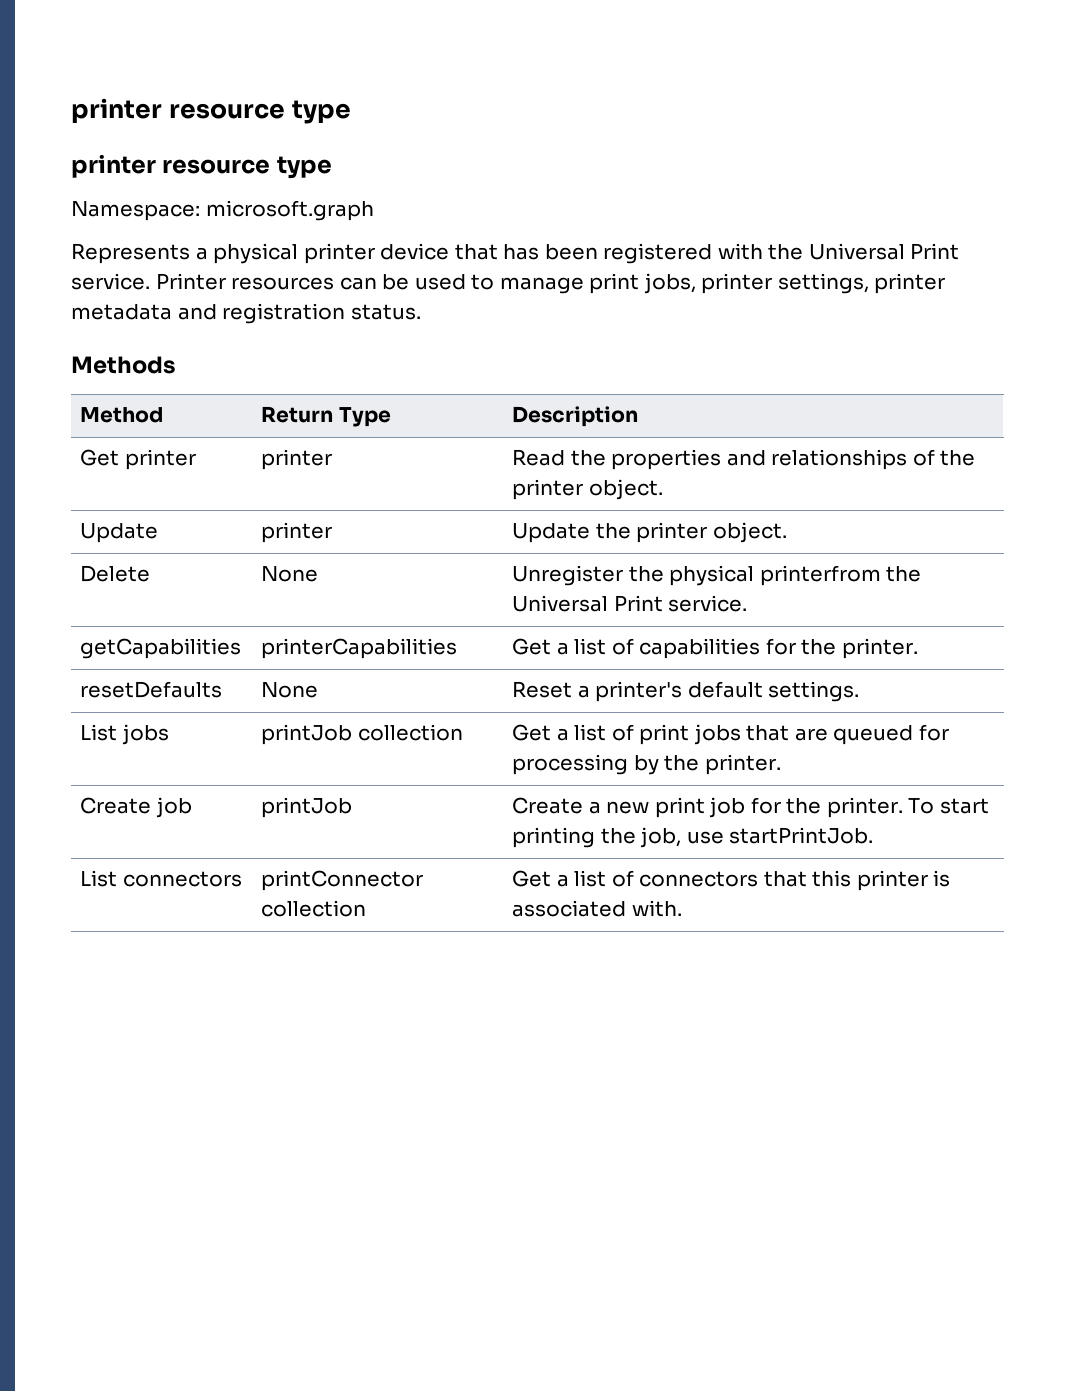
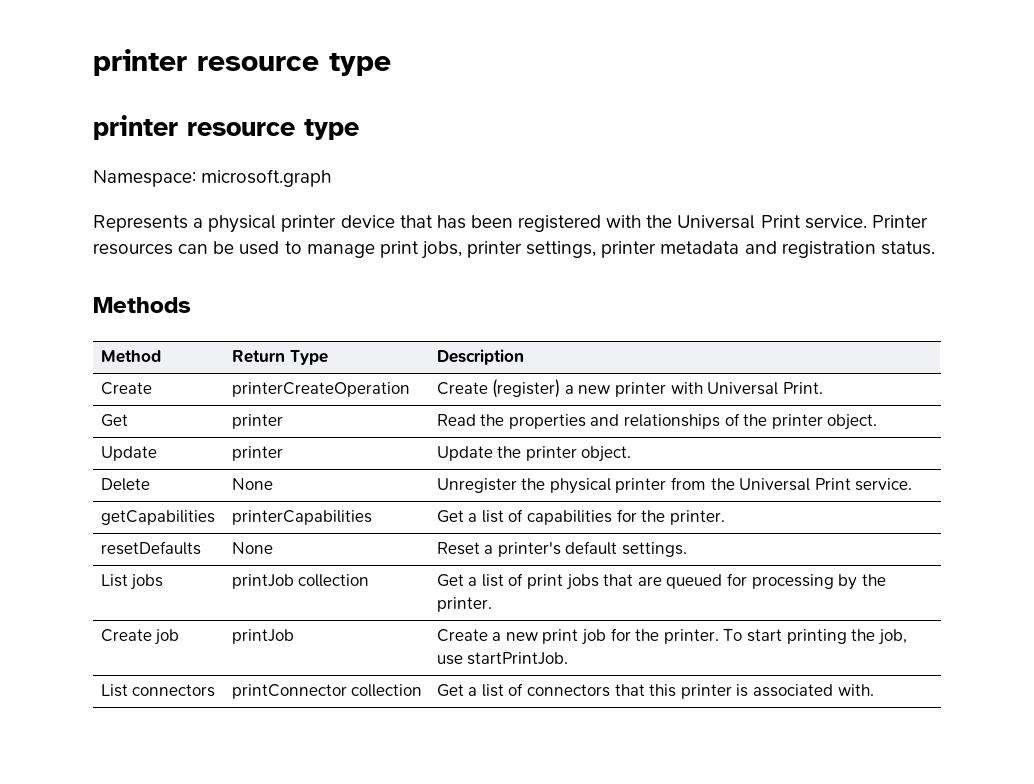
[80,449,196,470] // Get printer -> [100,382,152,395] [231,382,410,397] [436,379,823,398] [100,414,128,427] // Create | printerCreateOperation | Create (register) a new printer with Universal Print. // Get
[759,565,881,586] printerfrom -> [615,477,707,493] printer from

